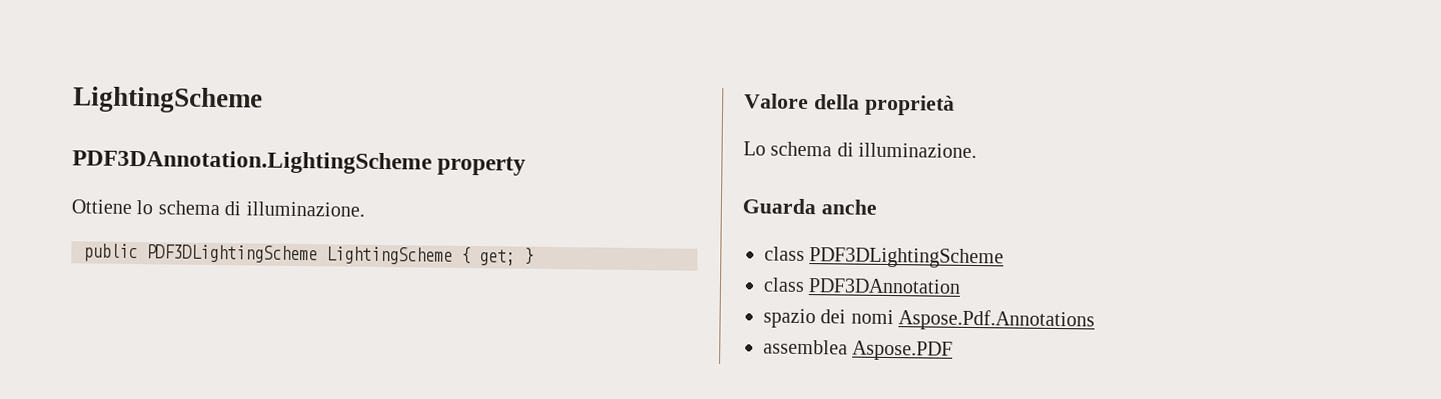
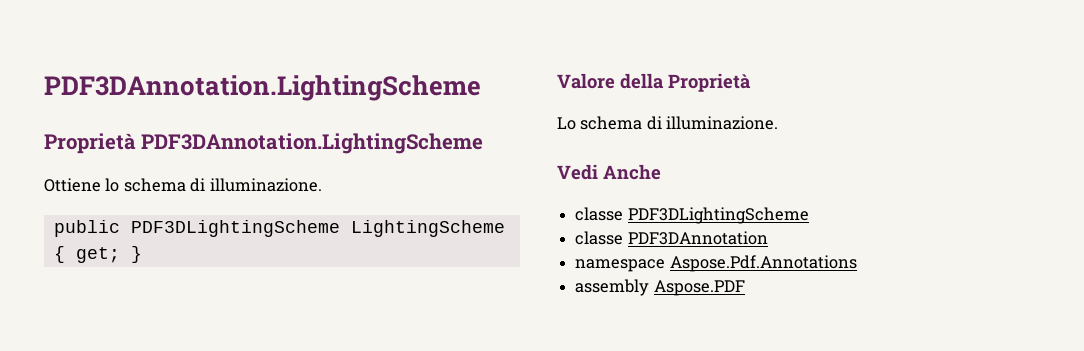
[73,86,263,114] [72,149,527,176] LightingScheme // PDF3DAnnotation.LightingScheme property -> [44,75,481,101] [44,133,483,154] PDF3DAnnotation.LightingScheme // Proprietà PDF3DAnnotation.LightingScheme
[864,94,955,116] proprietà -> [668,73,751,92] Proprietà
[742,198,878,215] [764,246,805,261] Guarda anche // class -> [557,164,661,180] [575,207,624,221] Vedi Anche // classe
[763,277,805,292] class -> [575,231,624,245] classe
[763,308,894,329] spazio dei nomi -> [575,259,666,272] namespace
[763,339,848,355] assemblea -> [575,279,650,296] assembly

